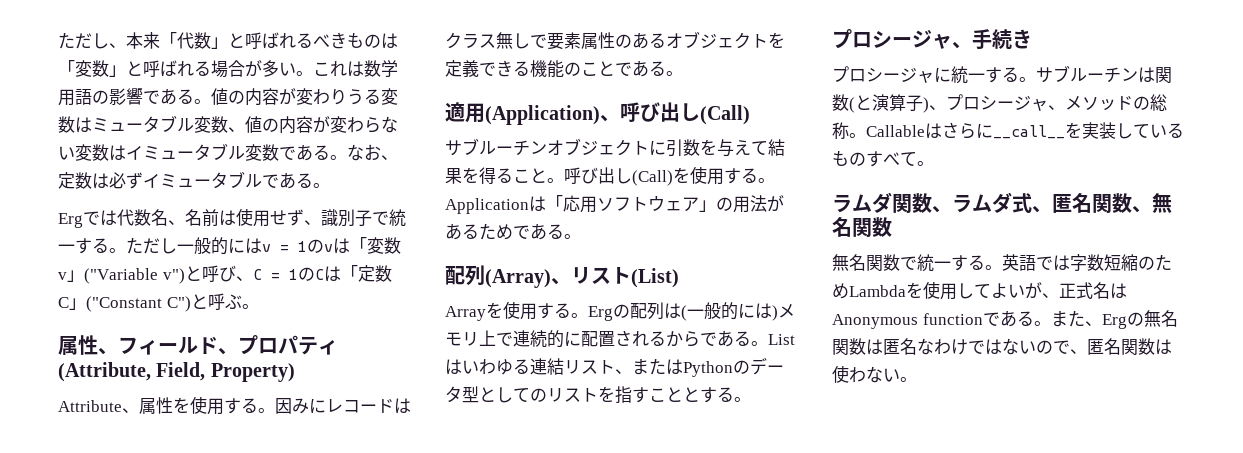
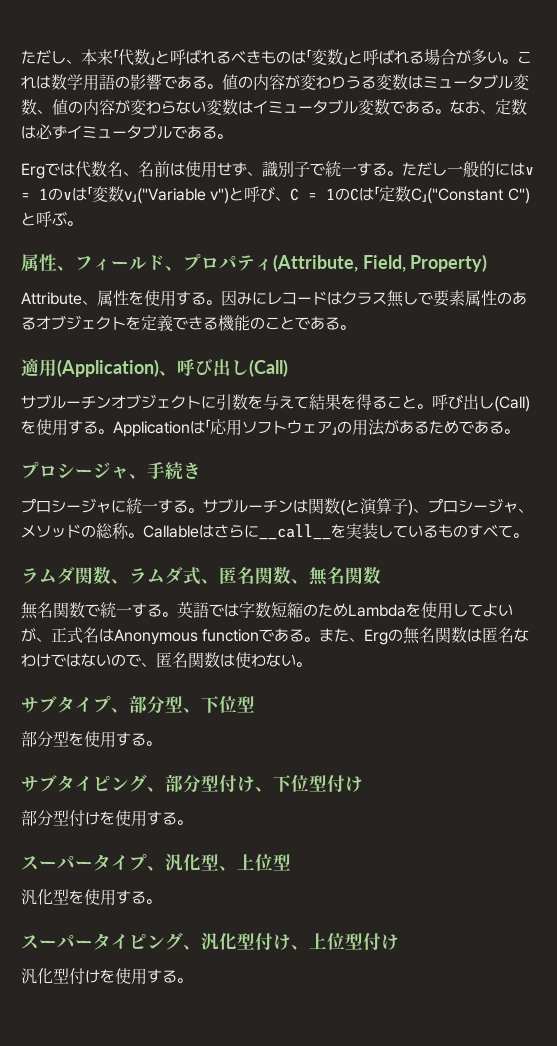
[445,265,679,288] [445,301,795,321] [445,330,795,348] [445,357,784,377] [445,386,751,404] // 配列(Array)、リスト(List) // Arrayを使用する。Ergの配列は(一般的には)メモリ上で連続的に配置されるからである。Listはいわゆる連結リスト、またはPythonのデータ型としてのリストを指すこととする。 -> (519, 431) none
(917, 379) none -> [21,695,255,714] [21,731,161,748] [21,774,363,793] [21,810,192,827] [21,853,291,871] [21,889,161,906] [21,932,399,951] [21,968,192,985] // サブタイプ、部分型、下位型 // 部分型を使用する。 // サブタイピング、部分型付け、下位型付け // 部分型付けを使用する。 // スーパータイプ、汎化型、上位型 // 汎化型を使用する。 // スーパータイピング、汎化型付け、上位型付け // 汎化型付けを使用する。

